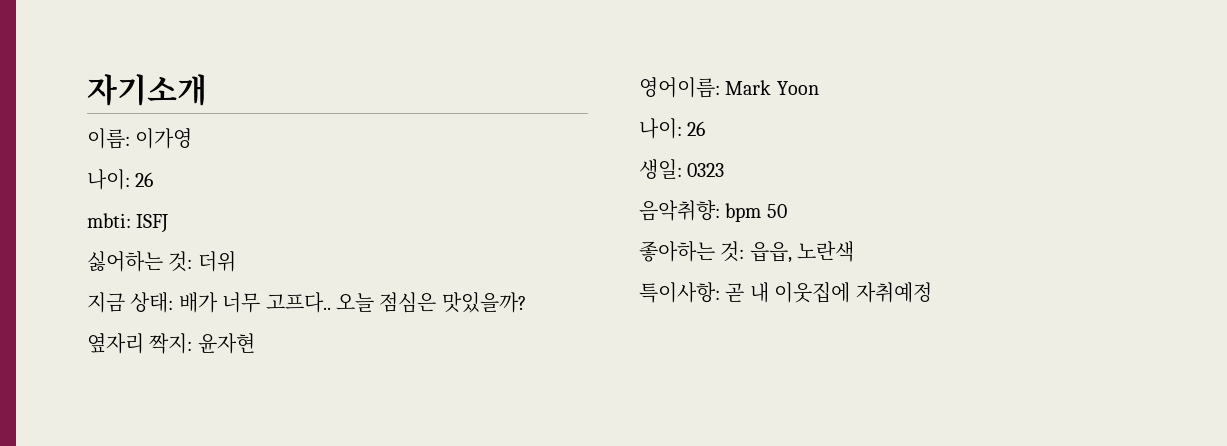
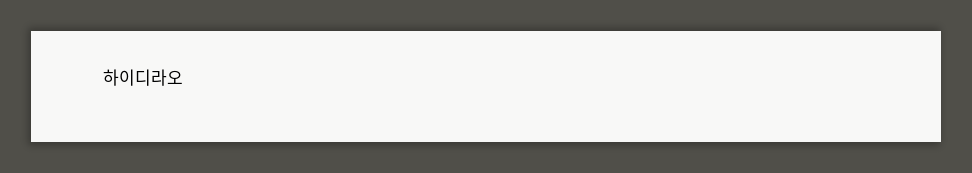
[87,74,207,106] [87,128,193,149] [87,169,154,190] [87,213,169,233] [87,251,236,272] [87,292,526,313] [87,333,255,354] [639,77,819,98] [639,118,706,139] [639,159,725,179] [639,200,787,222] [639,241,855,263] [639,282,932,303] 자기소개 // 이름: 이가영 // 나이: 26 // mbti: ISFJ // 싫어하는 것: 더위 // 지금 상태: 배가 너무 고프다.. 오늘 점심은 맛있을까? // 옆자리 짝지: 윤자현 // 영어이름: Mark Yoon // 나이: 26 // 생일: 0323 // 음악취향: bpm 50 // 좋아하는 것: 읍읍, 노란색 // 특이사항: 곧 내 이웃집에 자취예정 -> [103,69,183,86] 하이디라오

